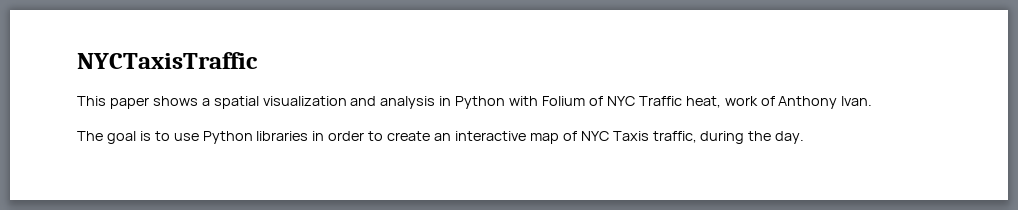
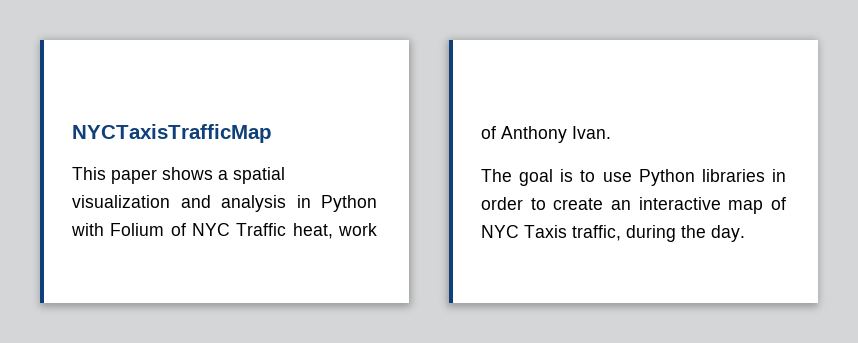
[77,52,258,69] NYCTaxisTraffic -> [72,124,272,143] NYCTaxisTrafficMap

